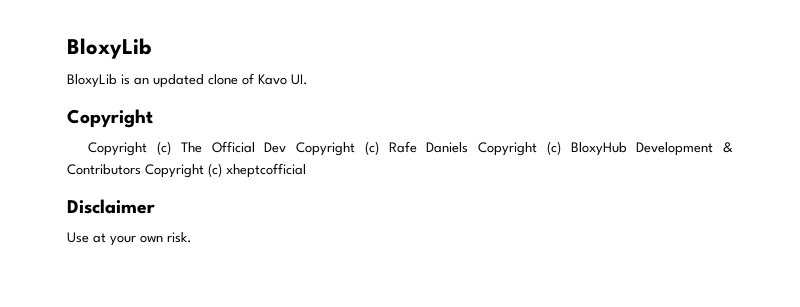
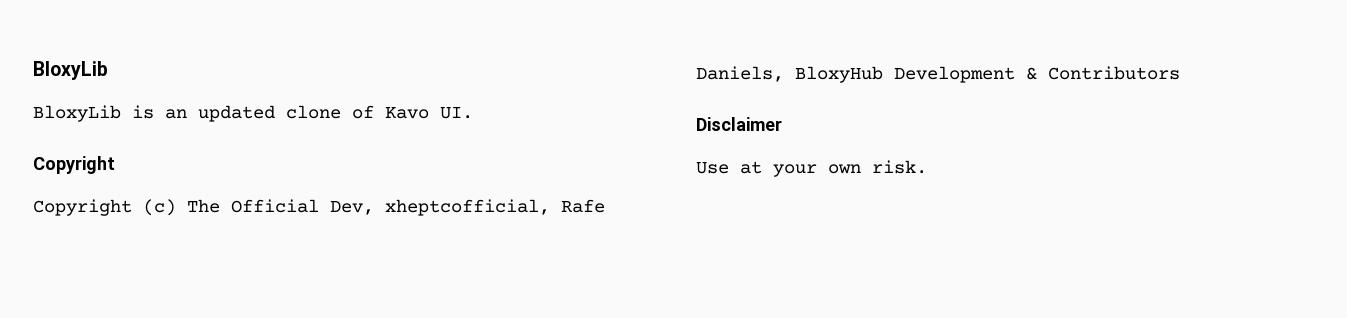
[264,141,561,156] Dev Copyright (c) Rafe Daniels Copyright (c) -> [330,199,605,216] [696,66,784,82] Dev, xheptcofficial, Rafe Daniels,
[145,163,306,178] Copyright (c) xheptcofficial -> (1180, 73) none

